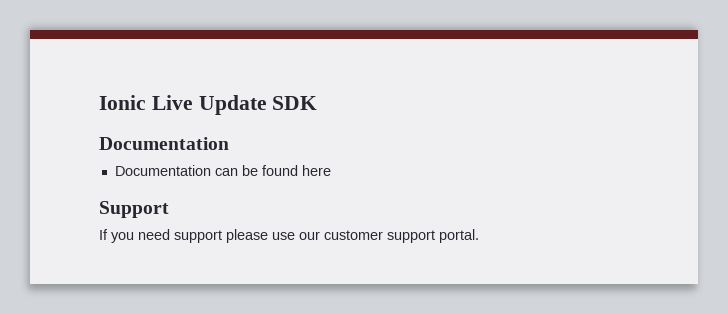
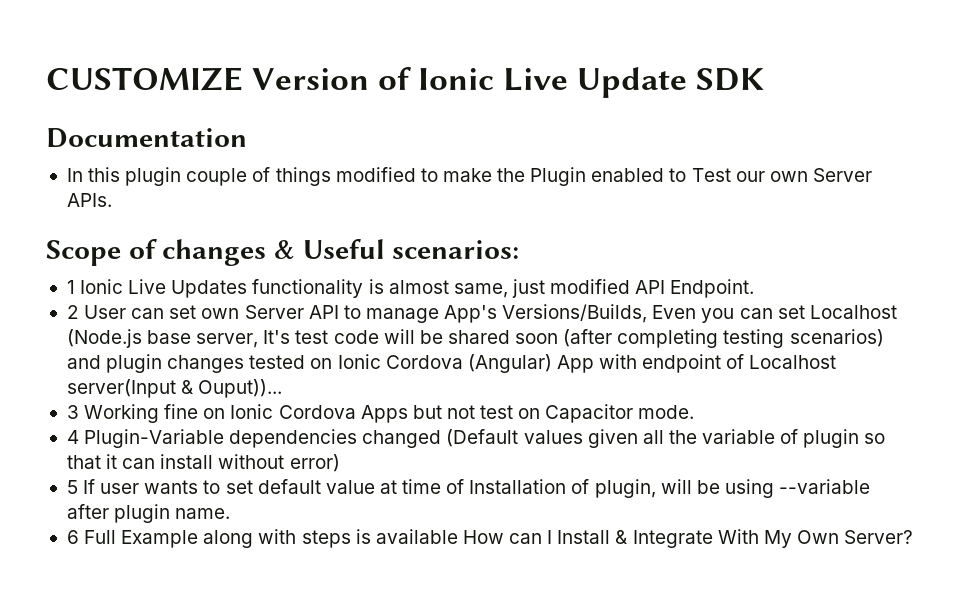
(99, 102) none -> [46,67,412,91] CUSTOMIZE Version of
[114,165,331,176] [99,201,169,218] [99,229,479,243] Documentation can be found here // Support // If you need support please use our customer support portal. -> [66,167,872,186] [66,193,112,207] [46,239,520,266] [66,279,755,298] [66,304,897,323] [66,329,884,348] [66,354,837,373] [66,379,283,398] [66,404,695,423] [66,429,886,448] [66,454,340,472] [66,479,871,498] [66,504,231,523] [66,529,914,548] In this plugin couple of things modified to make the Plugin enabled to Test our own Server APIs. // Scope of changes & Useful scenarios: // 1 Ionic Live Updates functionality is almost same, just modified API Endpoint. // 2 User can set own Server API to manage App's Versions/Builds, Even you can set Localhost (Node.js base server, It's test code will be shared soon (after completing testing scenarios) and plugin changes tested on Ionic Cordova (Angular) App with endpoint of Localhost server(Input & Ouput))... // 3 Working fine on Ionic Cordova Apps but not test on Capacitor mode. // 4 Plugin-Variable dependencies changed (Default values given all the variable of plugin so that it can install without error) // 5 If user wants to set default value at time of Installation of plugin, will be using --variable after plugin name. // 6 Full Example along with steps is available How can I Install & Integrate With My Own Server?

